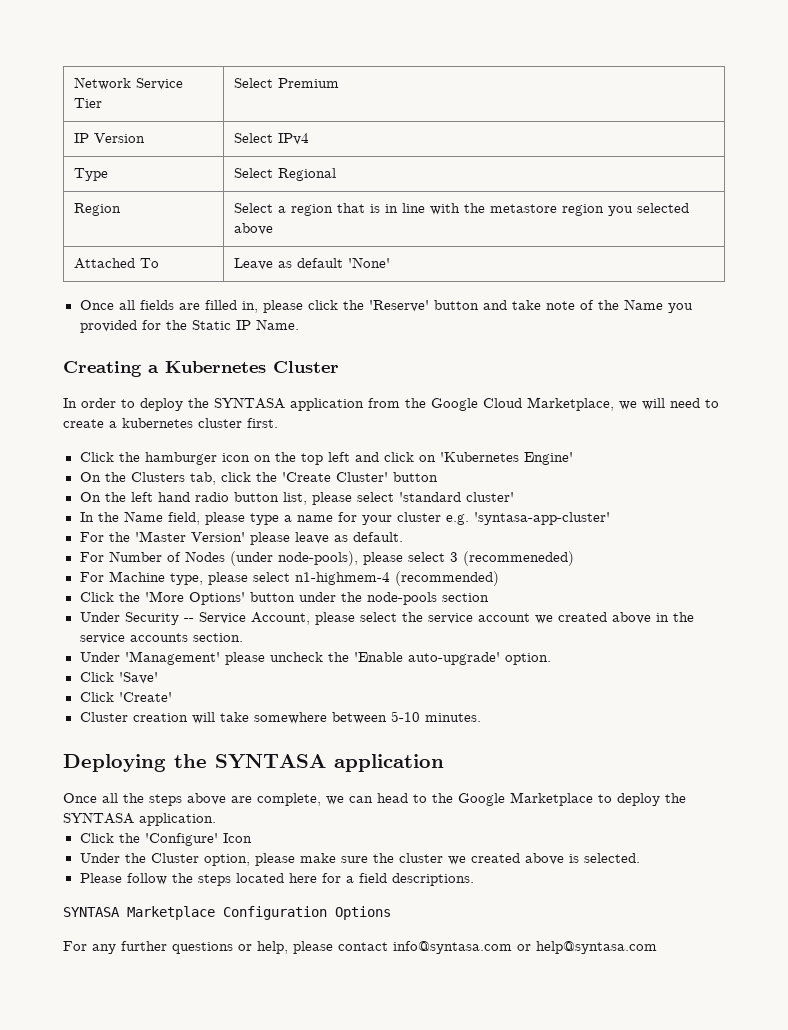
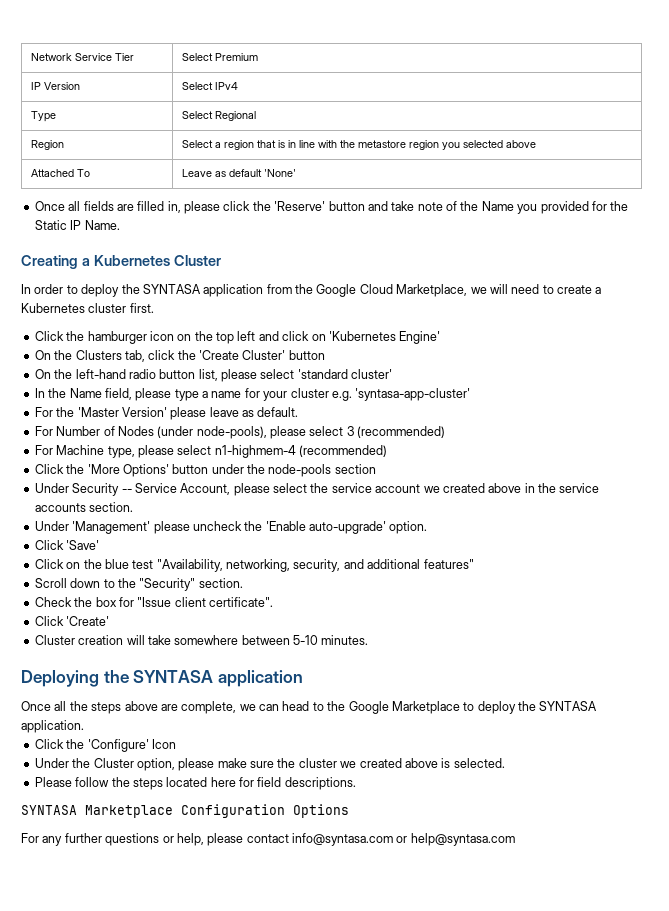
[122,418,193,428] kubernetes -> [21,303,85,313] Kubernetes
[130,492,190,502] left hand -> [75,369,126,379] left-hand
[462,551,574,566] (recommeneded) -> [357,426,446,438] (recommended)
(158, 678) none -> [34,559,474,572] [34,578,243,591] [34,597,273,607] // Click on the blue test "Availability, networking, security, and additional features" // Scroll down to the "Security" section. // Check the box for "Issue client certificate".
[345,876,354,883] a -> (254, 782) none

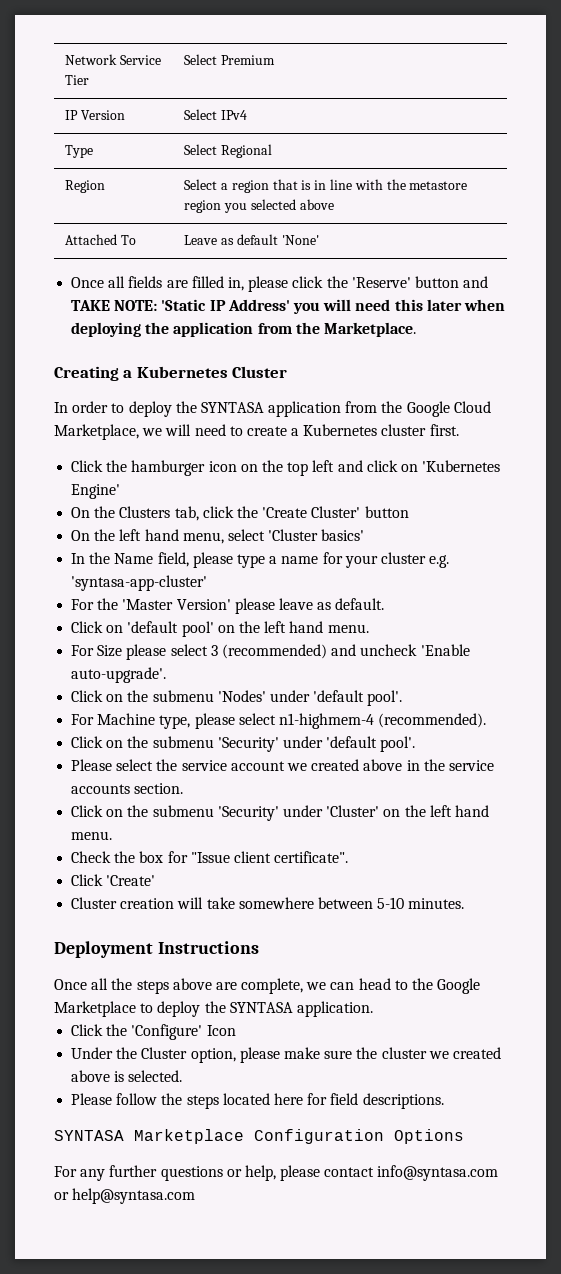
[391,201,629,214] [34,220,120,230] take note of the Name you provided for the Static IP Name. -> [71,299,505,314] [71,322,416,337] TAKE NOTE: 'Static IP Address' you will need this later when deploying the application from the Marketplace.
[75,369,393,382] left-hand radio button list, please select 'standard cluster' -> [119,529,365,544] left hand menu, select 'Cluster basics'
[34,426,446,439] For Number of Nodes (under node-pools), please select 3 (recommended) -> [71,621,369,637] [71,644,470,660] [71,667,167,683] [71,690,403,706] Click on 'default pool' on the left hand menu. // For Size please select 3 (recommended) and uncheck 'Enable auto-upgrade'. // Click on the submenu 'Nodes' under 'default pool'.
[299,445,387,457] [34,464,376,477] [34,483,270,496] (recommended) // Click the 'More Options' button under the node-pools section // Under Security -- Service Account, please -> [378,713,487,728] [71,736,416,752] [71,759,113,771] (recommended). // Click on the submenu 'Security' under 'default pool'. // Please
[34,521,428,534] [34,540,100,550] [34,559,474,572] [34,578,243,591] Under 'Management' please uncheck the 'Enable auto-upgrade' option. // Click 'Save' // Click on the blue test "Availability, networking, security, and additional features" // Scroll down to the "Security" section. -> [71,805,489,821] [71,831,113,840] Click on the submenu 'Security' under 'Cluster' on the left hand menu.
[21,670,303,687] Deploying the SYNTASA application -> [54,941,259,958] Deployment Instructions

